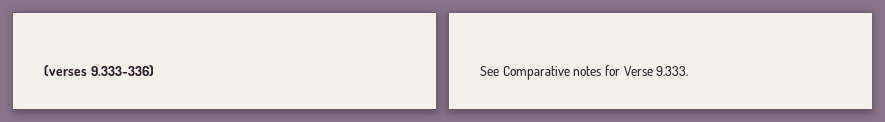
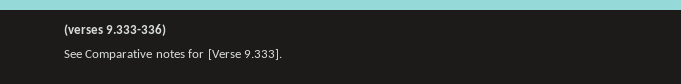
[623,66,689,76] Verse 9.333. -> [207,49,282,60] [Verse 9.333].

